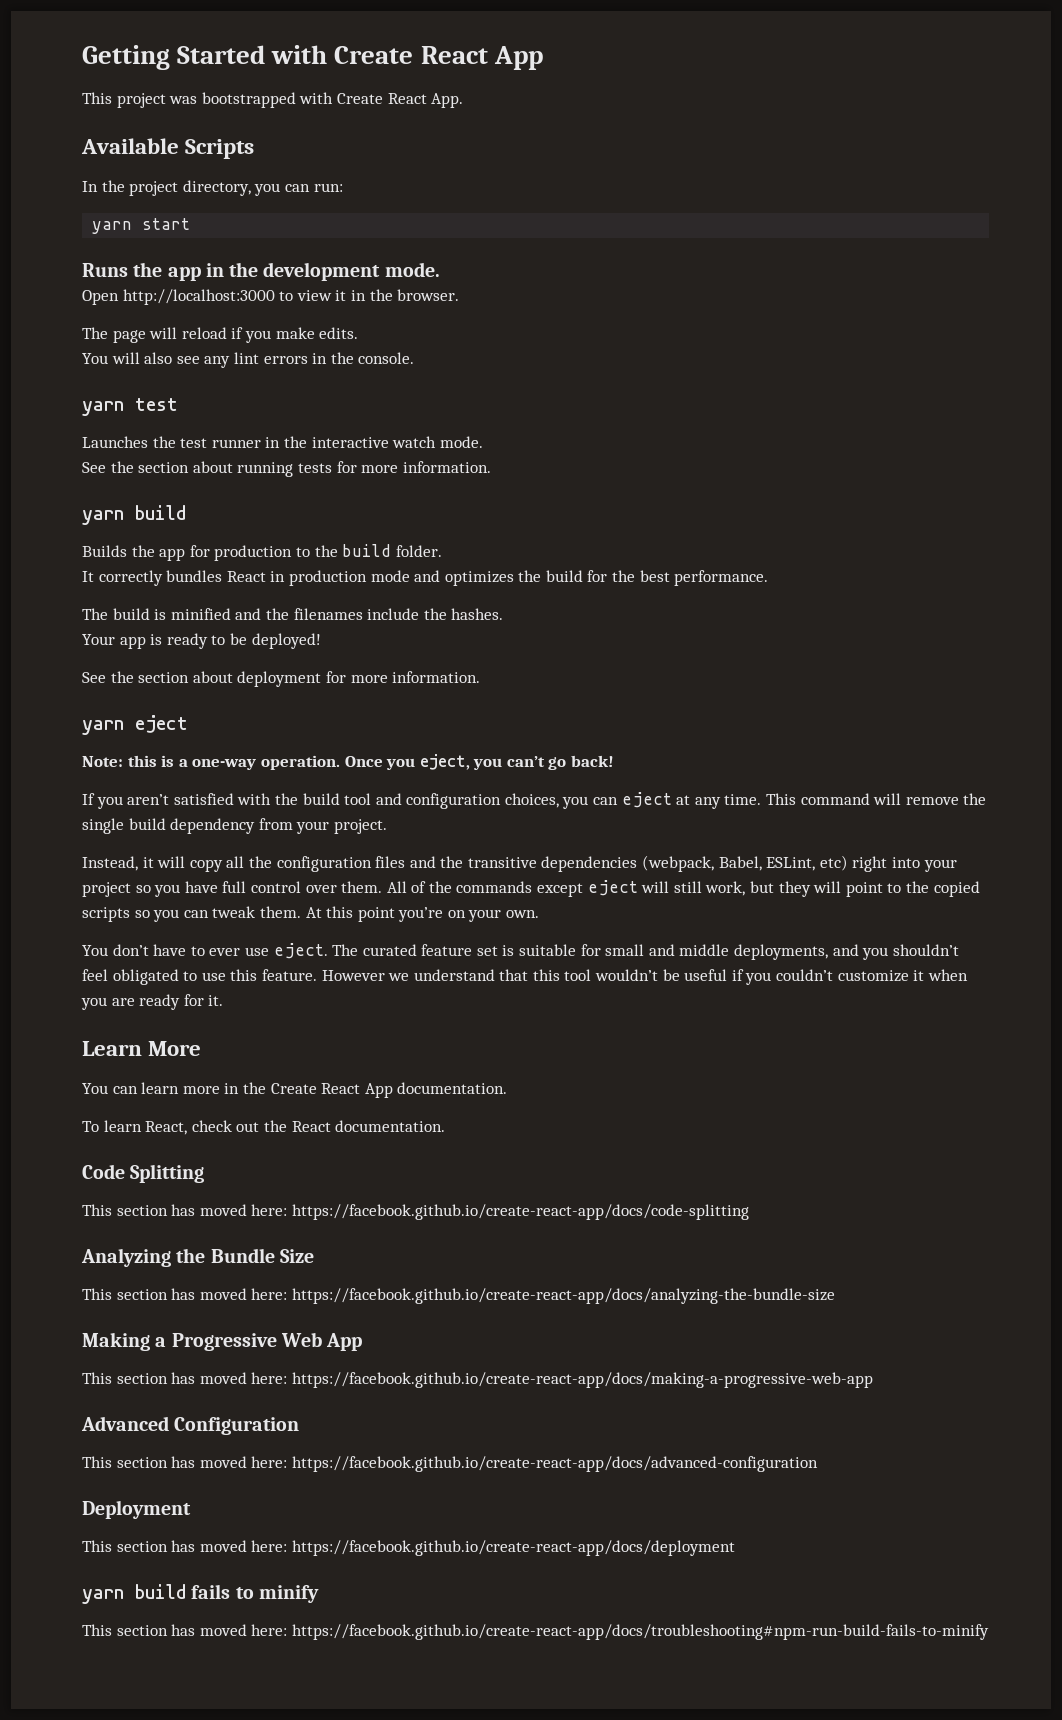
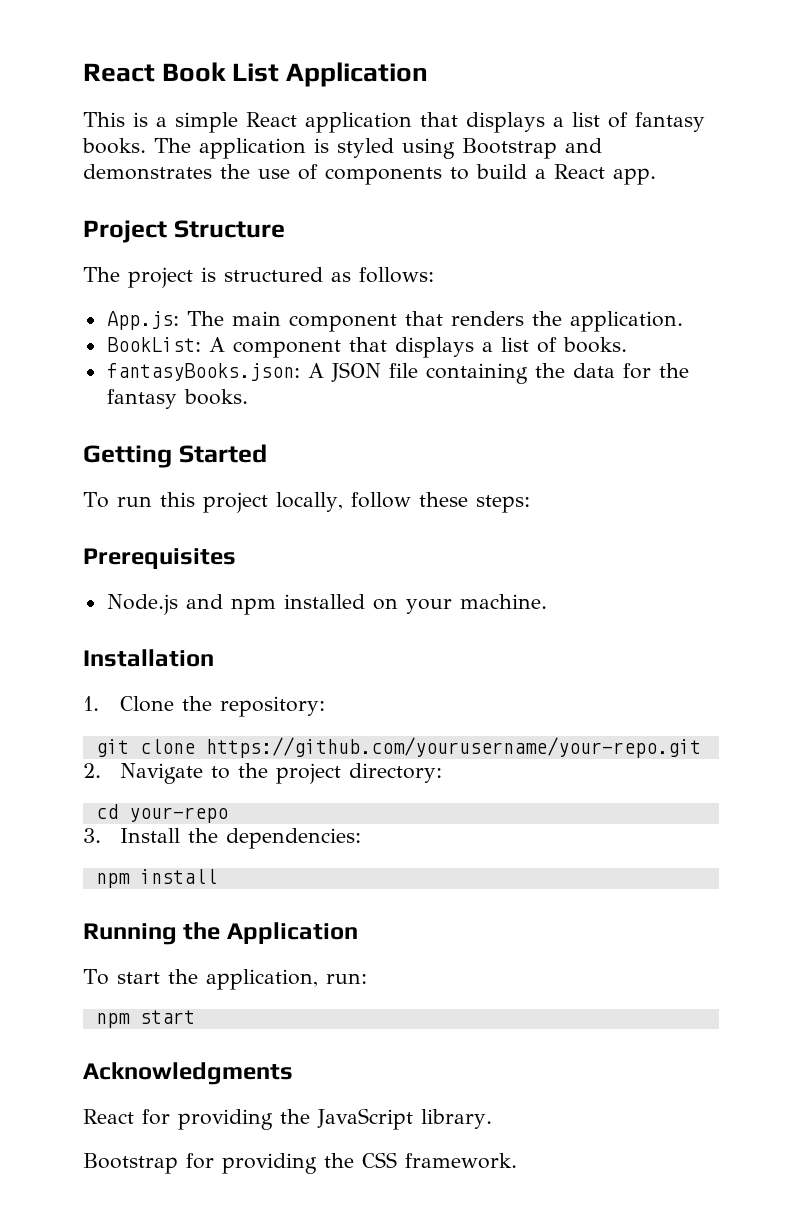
[82,45,543,70] [82,92,464,108] [81,138,255,159] [82,180,310,196] Getting Started with Create React App // This project was bootstrapped with Create React App. // Available Scripts // In the project directory, you can -> [83,62,429,87] [83,112,705,133] [82,138,602,159] [83,164,656,185] [83,220,285,243] [83,267,434,288] [106,311,683,332] [106,337,627,358] [106,362,689,384] [106,389,248,409] [83,444,267,468] [83,492,530,513] [83,548,236,569] [106,594,547,615] [83,649,214,667] [83,696,326,717] [95,737,701,758] [83,763,443,784] [95,804,228,823] [83,828,362,849] [95,869,217,888] [83,922,358,945] [83,969,318,990] React Book List Application // This is a simple React application that displays a list of fantasy books. The application is styled using Bootstrap and demonstrates the use of components to build a React app. // Project Structure // The project is structured as follows: // App.js: The main component that renders the application. // BookList: A component that displays a list of books. // fantasyBooks.json: A JSON file containing the data for the fantasy books. // Getting Started // To run this project locally, follow these steps: // Prerequisites // Node.js and npm installed on your machine. // Installation // 1. Clone the repository: // git clone https://github.com/yourusername/your-repo.git // 2. Navigate to the project directory: // cd your-repo // 3. Install the dependencies: // npm install // Running the Application // To start the application,
[92,221,133,234] yarn -> [95,1013,130,1028] npm
[82,262,440,281] [82,289,460,305] [82,327,359,343] [82,352,415,368] [82,398,178,416] [82,436,483,448] [82,461,491,477] [82,505,186,525] [82,544,442,561] [82,570,769,586] [82,608,504,620] [82,633,321,649] [82,671,481,687] [82,715,188,735] [82,754,615,770] [82,792,987,809] [82,818,387,834] [82,855,957,872] [82,880,980,897] [82,906,540,922] [82,943,959,960] [82,969,968,985] [81,994,224,1010] [82,1041,202,1056] [82,1082,508,1098] [82,1120,446,1135] [82,1164,205,1183] [82,1204,749,1220] [81,1248,314,1267] [82,1288,835,1304] [82,1332,363,1351] [82,1372,873,1388] [81,1416,300,1435] [82,1456,818,1472] [82,1500,191,1519] [82,1540,735,1556] [82,1584,319,1604] [82,1624,989,1640] Runs the app in the development mode. // Open http://localhost:3000 to view it in the browser. // The page will reload if you make edits. // You will also see any lint errors in the console. // yarn test // Launches the test runner in the interactive watch mode. // See the section about running tests for more information. // yarn build // Builds the app for production to the build folder. // It correctly bundles React in production mode and optimizes the build for the best performance. // The build is minified and the filenames include the hashes. // Your app is ready to be deployed! // See the section about deployment for more information. // yarn eject // Note: this is a one-way operation. Once you eject, you can’t go back! // If you aren’t satisfied with the build tool and configuration choices, you can eject at any time. This command will remove the single build dependency from your project. // Instead, it will copy all the configuration files and the transitive dependencies (webpack, Babel, ESLint, etc) right into your project so you have full control over them. All of the commands except eject will still work, but they will point to the copied scripts so you can tweak them. At this point you’re on your own. // You don’t have to ever use eject. The curated feature set is suitable for small and middle deployments, and you shouldn’t feel obligated to use this feature. However we understand that this tool wouldn’t be useful if you couldn’t customize it when you are ready for it. // Learn More // You can learn more in the Create React App documentation. // To learn React, check out the React documentation. // Code Splitting // This section has moved here: https://facebook.github.io/create-react-app/docs/code-splitting // Analyzing the Bundle Size // This section has moved here: https://facebook.github.io/create-react-app/docs/analyzing-the-bundle-size // Making a Progressive Web App // This section has moved here: https://facebook.github.io/create-react-app/docs/making-a-progressive-web-app // Advanced Configuration // This section has moved here: https://facebook.github.io/create-react-app/docs/advanced-configuration // Deployment // This section has moved here: https://facebook.github.io/create-react-app/docs/deployment // yarn build fails to minify // This section has moved here: https://facebook.github.io/create-react-app/docs/troubleshooting#npm-run-build-fails-to-minify -> [83,1062,293,1085] [83,1108,492,1130] [83,1152,517,1174] Acknowledgments // React for providing the JavaScript library. // Bootstrap for providing the CSS framework.

